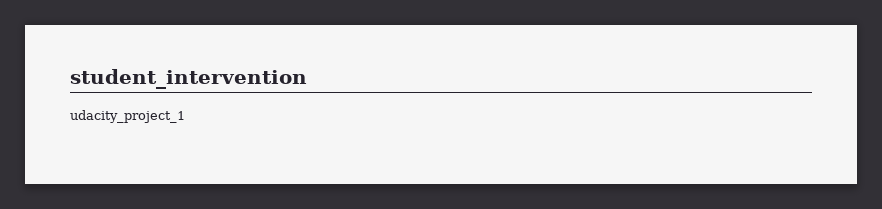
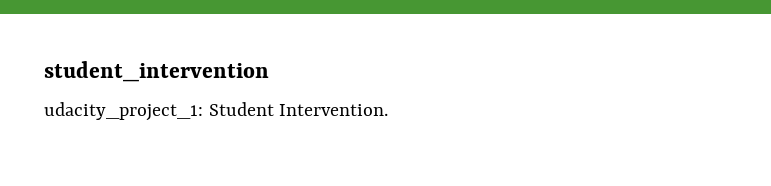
[70,110,185,123] udacity_project_1 -> [44,102,389,121] udacity_project_1: Student Intervention.

